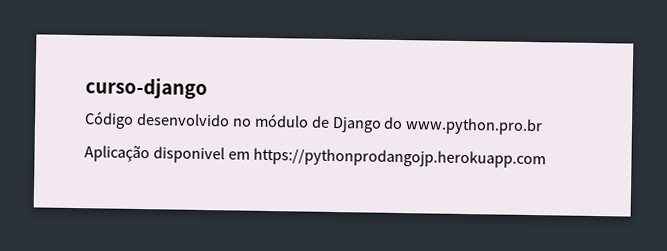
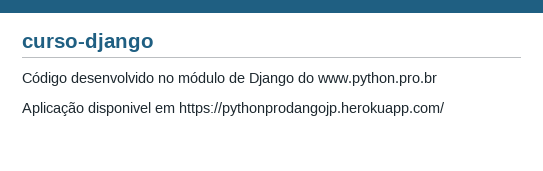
[252,147,546,169] https://pythonprodangojp.herokuapp.com -> [179,102,445,116] https://pythonprodangojp.herokuapp.com/

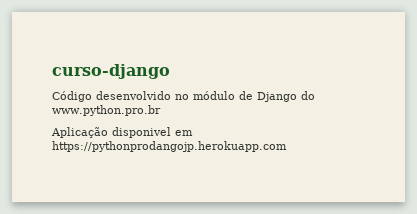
[179,102,445,116] https://pythonprodangojp.herokuapp.com/ -> [52,141,287,152] https://pythonprodangojp.herokuapp.com

